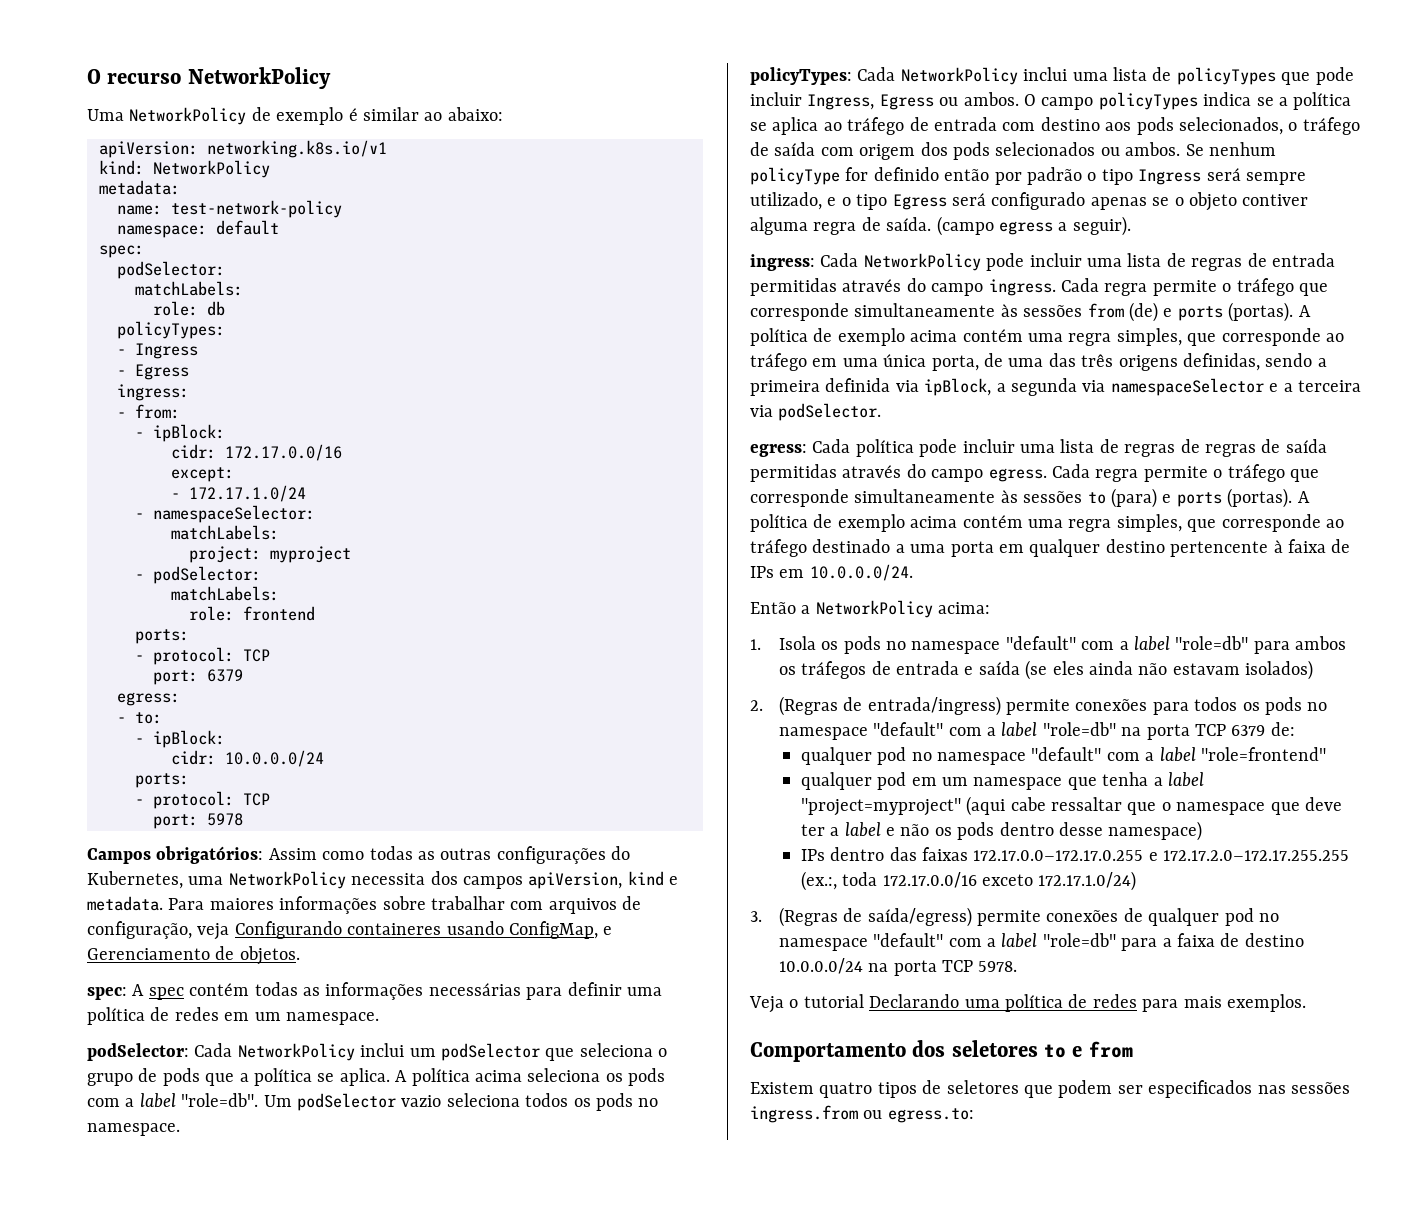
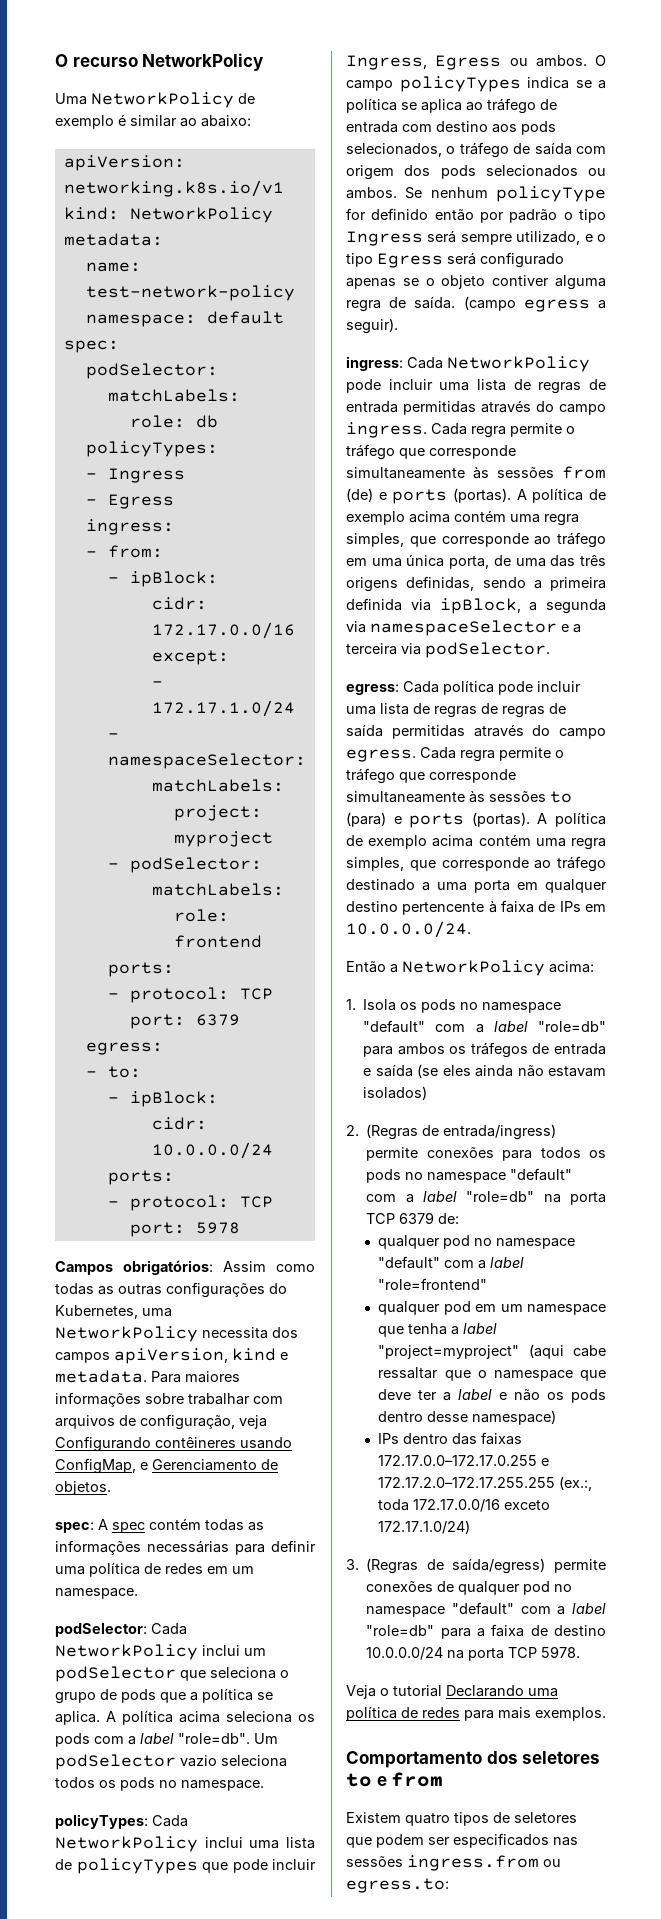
[347,923,442,935] containeres -> [155,1437,236,1448] contêineres

